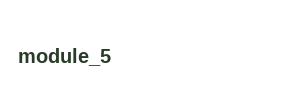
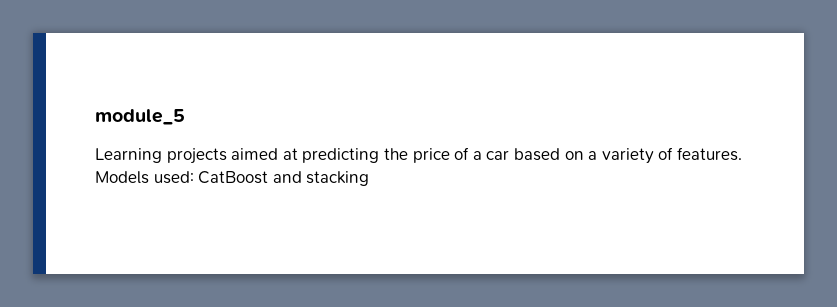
(111, 57) none -> [95,147,743,164] [95,171,370,186] // Learning projects aimed at predicting the price of a car based on a variety of features. Models used: CatBoost and stacking

